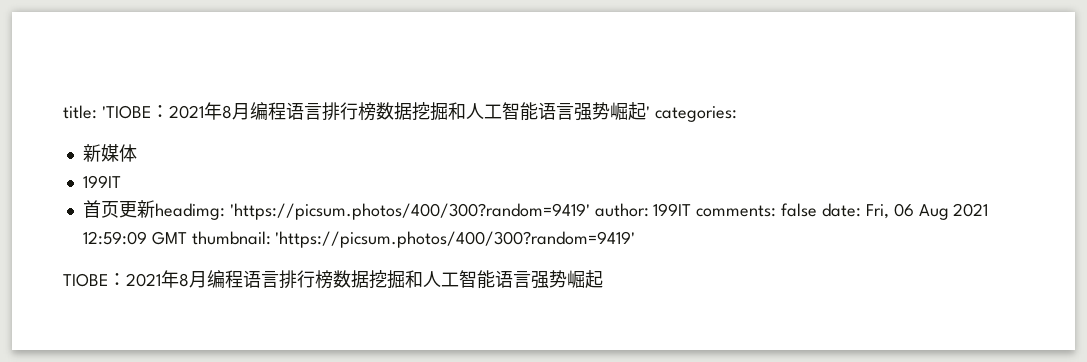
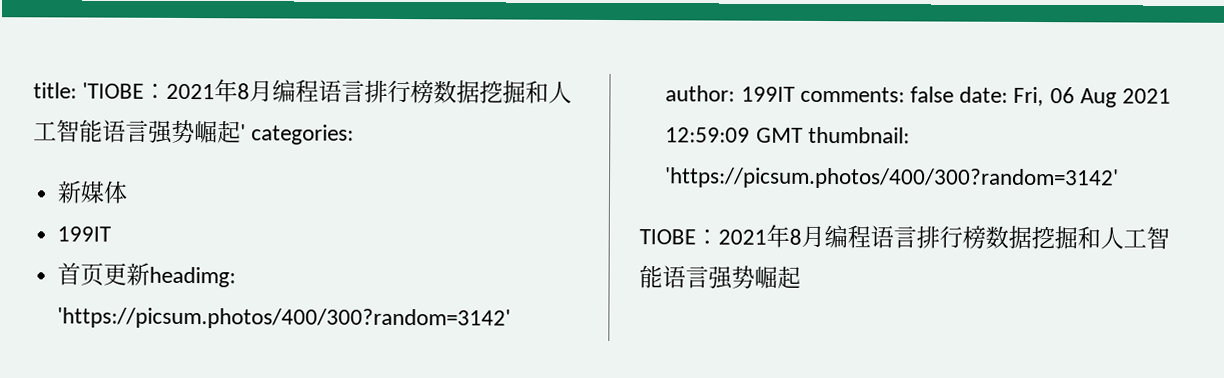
[229,203,590,220] 'https://picsum.photos/400/300?random=9419' -> [57,307,512,330] 'https://picsum.photos/400/300?random=3142'
[275,231,636,248] 'https://picsum.photos/400/300?random=9419' -> [665,167,1120,190] 'https://picsum.photos/400/300?random=3142'

